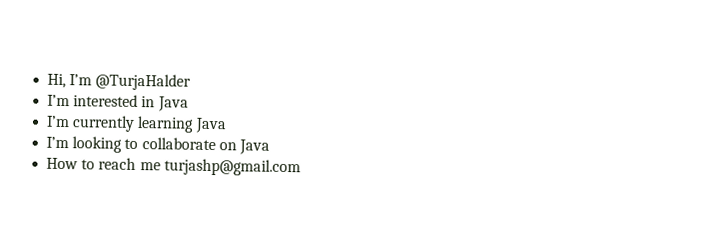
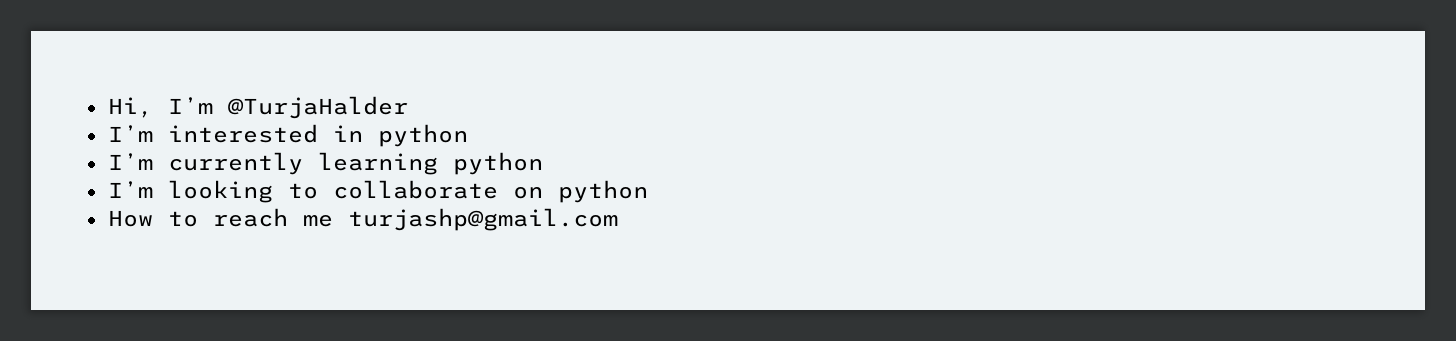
[157,96,189,112] Java -> [377,124,468,147] python
[194,117,227,134] Java -> [452,152,543,175] python
[238,139,270,155] Java -> [557,180,648,203] python

